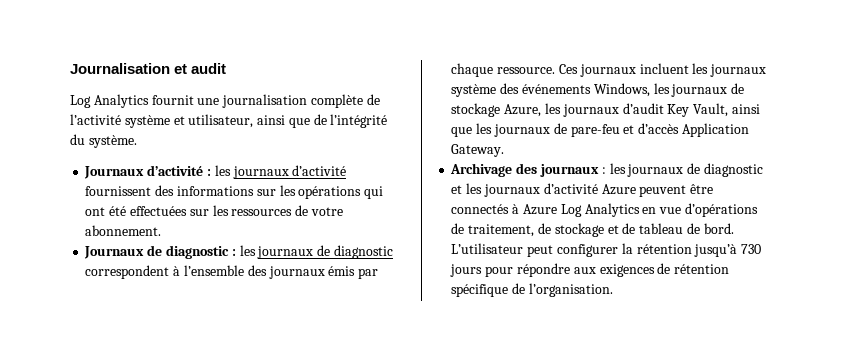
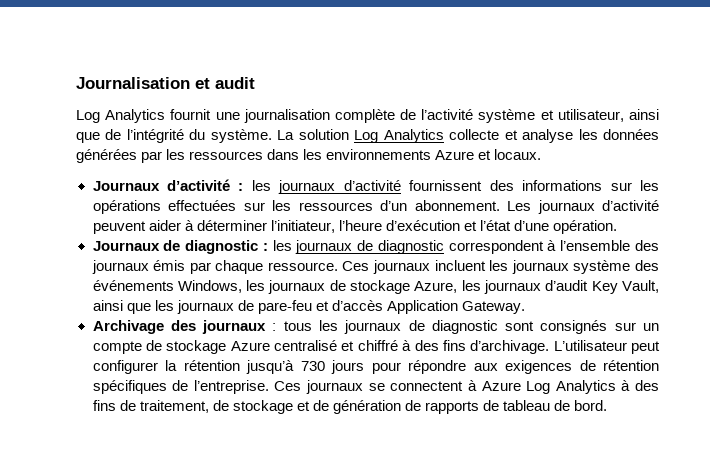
(137, 141) none -> [277,129,659,143] [76,149,542,163] La solution Log Analytics collecte et analyse les données générées par les ressources dans les environnements Azure et locaux.
[364,186,384,199] [85,206,127,216] qui ont été -> (161, 207) none
[295,205,343,216] de votre -> [380,200,407,211] d’un
(162, 230) none -> [507,200,659,214] [92,220,617,234] Les journaux d’activité peuvent aider à déterminer l’initiateur, l’heure d’exécution et l’état d’une opération.
[609,163,763,177] [451,183,714,197] [451,203,758,217] [451,223,734,237] les journaux de diagnostic et les journaux d’activité Azure peuvent être connectés à Azure Log Analytics en vue d’opérations de traitement, de stockage et de tableau de bord. -> [283,320,659,334] [92,340,550,354] tous les journaux de diagnostic sont consignés sur un compte de stockage Azure centralisé et chiffré à des fins d’archivage.
[451,283,613,297] spécifique de l’organisation. -> [92,380,659,394] [92,400,608,414] spécifiques de l’entreprise. Ces journaux se connectent à Azure Log Analytics à des fins de traitement, de stockage et de génération de rapports de tableau de bord.

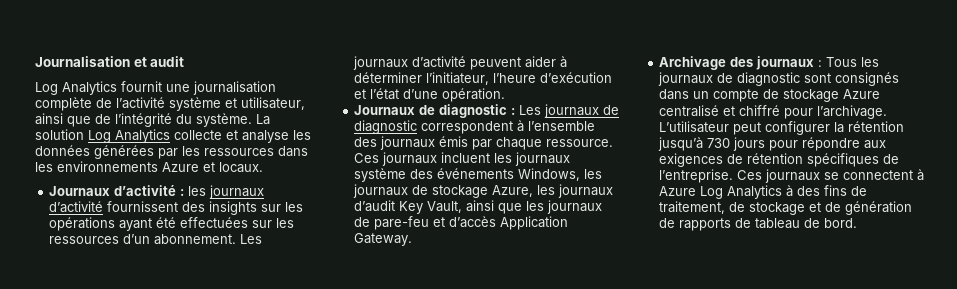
[522,180,603,191] informations -> [209,201,258,215] insights
(161, 207) none -> [119,217,177,231] ayant été
[272,240,292,251] les -> [519,105,542,115] Les
[283,321,312,331] tous -> [826,57,858,67] Tous
[614,322,636,331] sur -> [659,89,690,100] dans
[402,340,550,354] à des fins d’archivage. -> [784,105,888,119] pour l’archivage.

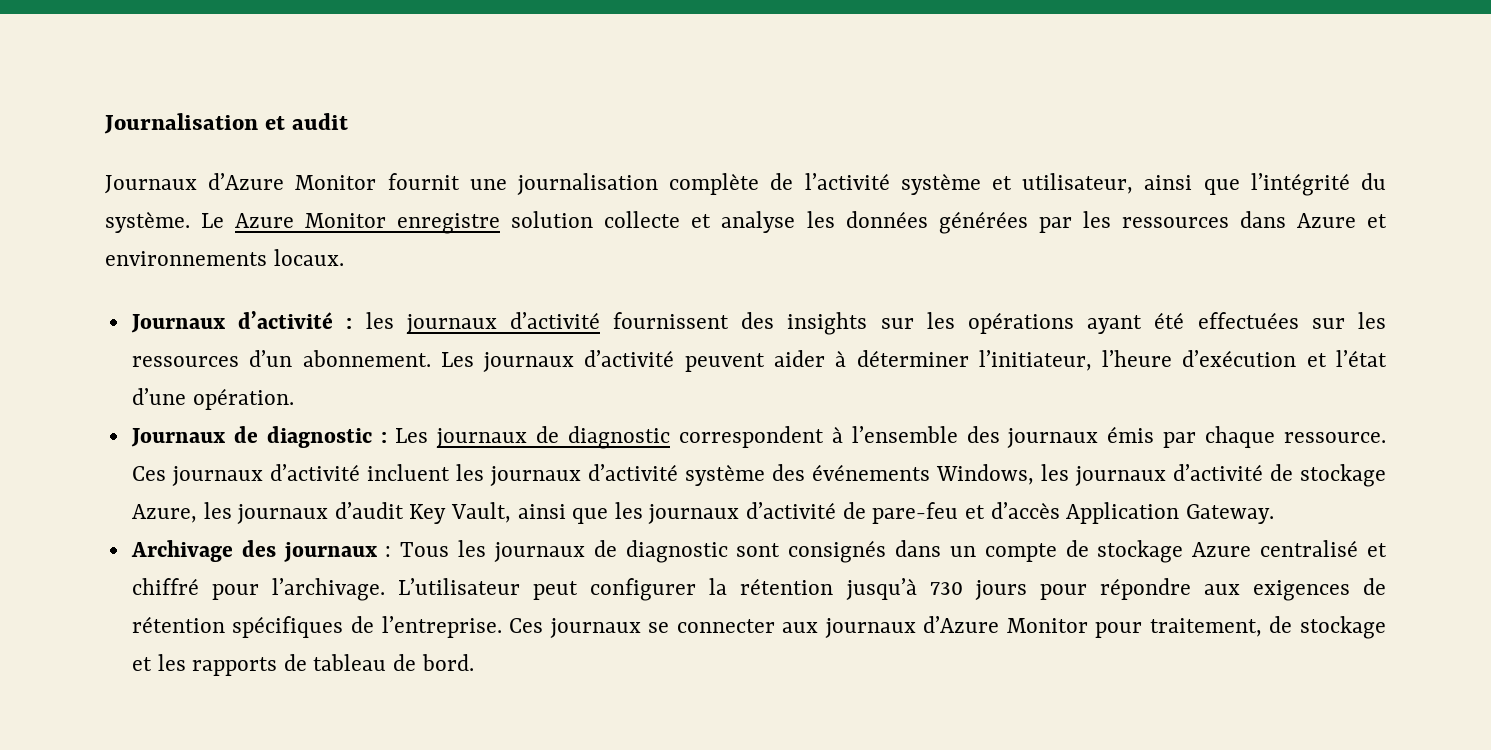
[35,81,117,95] Log Analytics -> [105,173,377,194] Journaux d’Azure Monitor
[95,114,111,124] de -> (1240, 187) none
[256,114,270,125] [35,129,170,143] La solution Log Analytics -> [201,211,594,234] Le Azure Monitor enregistre solution
[35,161,158,172] les environnements -> (1286, 219) none
(215, 167) none -> [105,251,267,266] environnements
(438, 159) none -> [269,464,360,481] d’activité
(571, 159) none -> [587,464,678,481] d’activité
(409, 191) none -> [1172,464,1263,481] d’activité
(603, 207) none -> [746,502,837,519] d’activité
[843,169,925,181] [659,185,868,199] connectent à Azure Log Analytics à des fins de -> [676,616,1143,638] connecter aux journaux d’Azure Monitor pour
[825,201,913,215] [659,218,676,228] de génération de -> [157,654,186,671] les

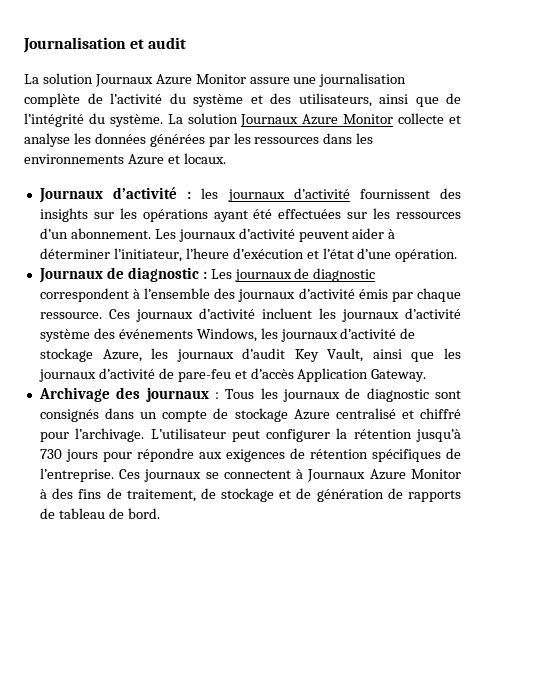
[105,173,460,194] Journaux d’Azure Monitor fournit -> [24,73,290,87] La solution Journaux Azure Monitor assure
(890, 181) none -> [169,93,186,104] du
[1022,173,1240,195] utilisateur, ainsi que -> [270,93,461,107] des utilisateurs, ainsi que de
[201,211,594,234] Le Azure Monitor enregistre solution -> [167,113,394,127] La solution Journaux Azure Monitor
(1286, 219) none -> [356,133,374,144] [24,154,124,164] les environnements
[105,251,267,266] environnements -> (180, 159) none
(1099, 438) none -> [298,288,355,299] d’activité
[676,616,1143,638] connecter aux journaux d’Azure Monitor pour -> [223,469,462,482] [39,488,122,499] connectent à Journaux Azure Monitor à des fins de
[157,654,186,671] les -> [296,488,403,502] de génération de

